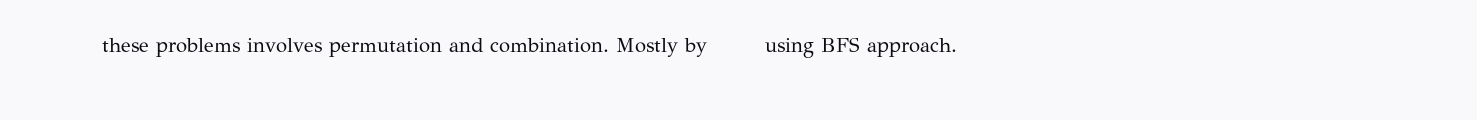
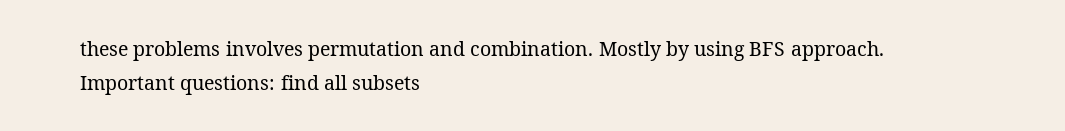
(957, 47) none -> [80,75,421,95] // Important questions: find all subsets

